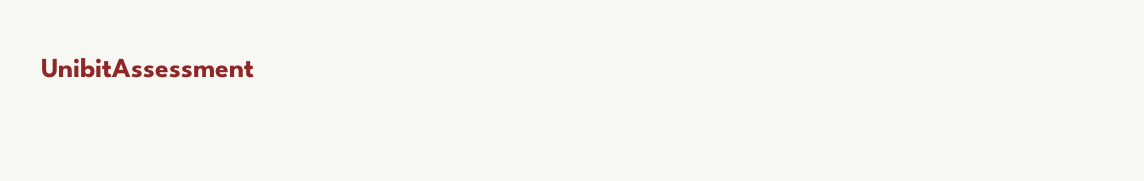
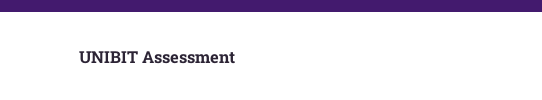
[41,58,254,78] UnibitAssessment -> [79,51,236,64] UNIBIT Assessment

